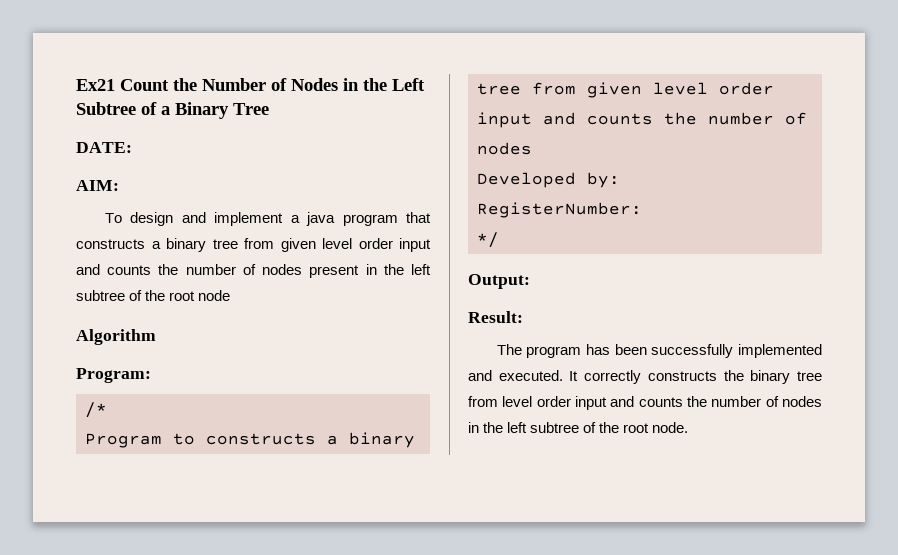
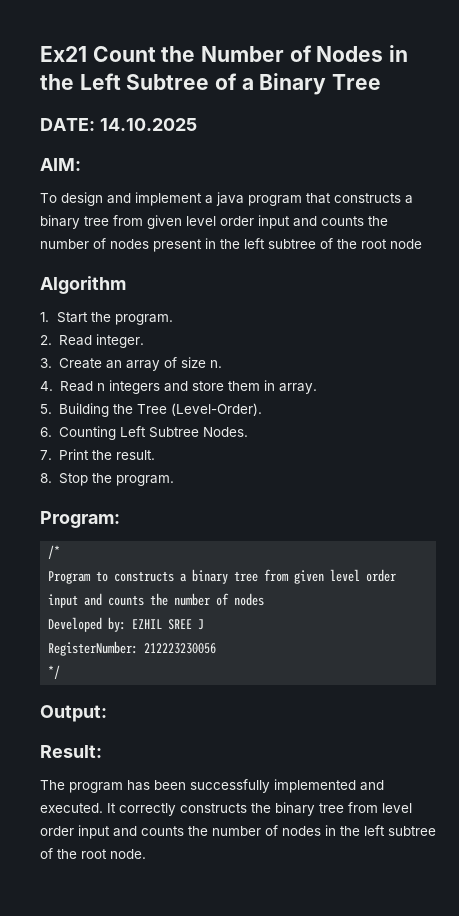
(132, 147) none -> [99,118,197,131] 14.10.2025
(156, 337) none -> [40,312,173,325] [40,334,144,348] [40,357,222,371] [40,380,317,394] [40,403,262,417] [40,426,248,440] [40,449,155,460] [40,473,174,486] // 1. Start the program. // 2. Read integer. // 3. Create an array of size n. // 4. Read n integers and store them in array. // 5. Building the Tree (Level-Order). // 6. Counting Left Subtree Nodes. // 7. Print the result. // 8. Stop the program.
(620, 180) none -> [132,619,205,630] EZHIL SREE J
(642, 210) none -> [144,643,217,654] 212223230056

